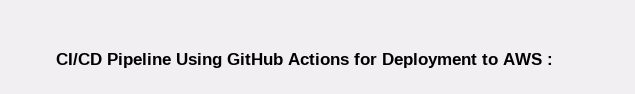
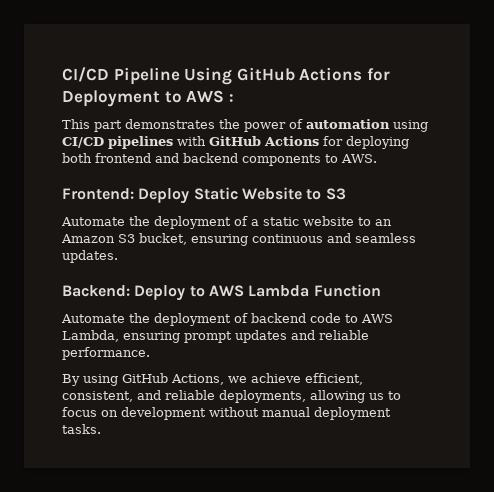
(553, 60) none -> [62,119,428,132] [62,136,409,149] [62,153,377,166] [62,187,346,204] [61,216,392,229] [61,233,416,246] [62,250,118,263] [62,284,381,301] [61,313,393,326] [62,330,369,343] [62,347,150,360] [62,373,363,386] [62,390,401,403] [62,407,391,420] [62,424,101,434] // This part demonstrates the power of automation using CI/CD pipelines with GitHub Actions for deploying both frontend and backend components to AWS. // Frontend: Deploy Static Website to S3 // Automate the deployment of a static website to an Amazon S3 bucket, ensuring continuous and seamless updates. // Backend: Deploy to AWS Lambda Function // Automate the deployment of backend code to AWS Lambda, ensuring prompt updates and reliable performance. // By using GitHub Actions, we achieve efficient, consistent, and reliable deployments, allowing us to focus on development without manual deployment tasks.

